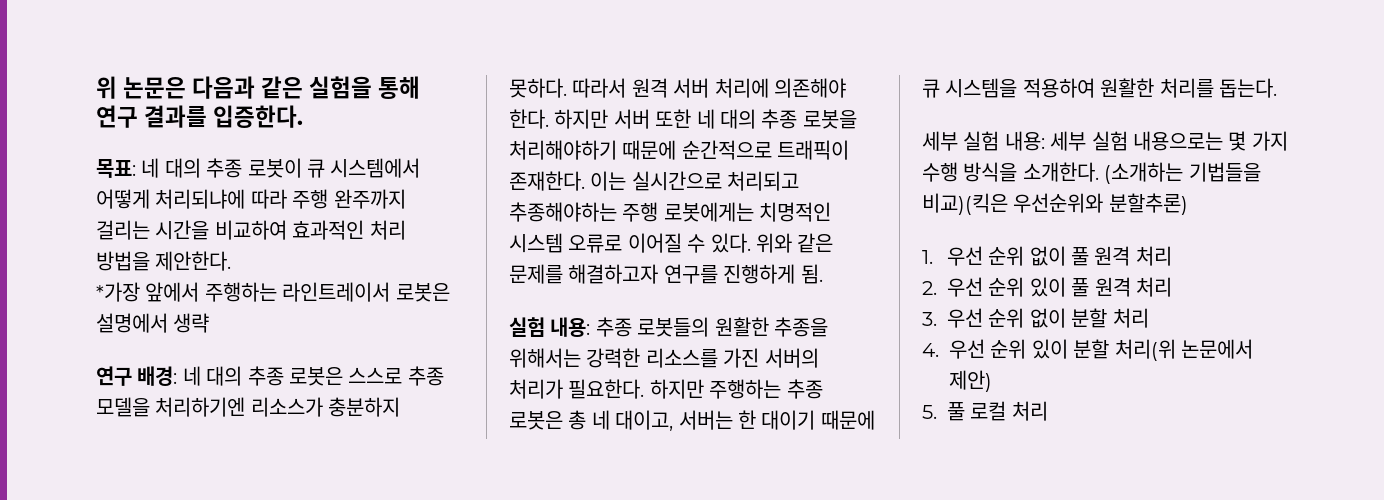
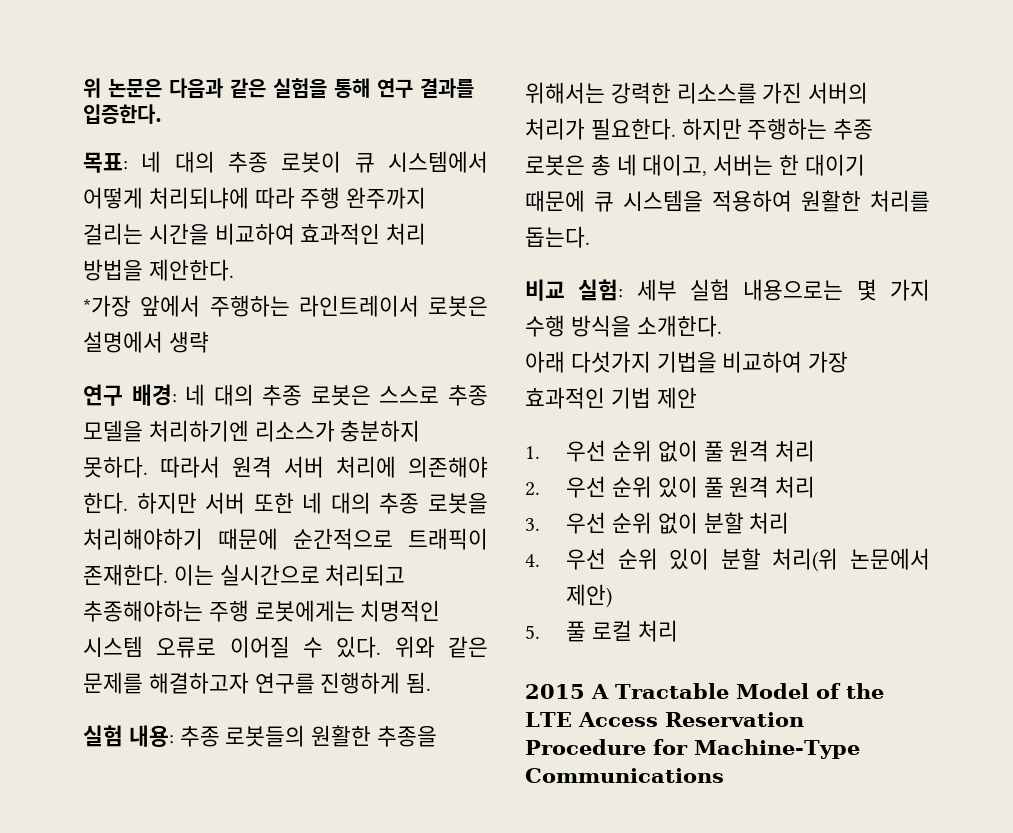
[922,131,1045,151] 세부 실험 내용: -> [525,279,624,301] 비교 실험:
[1104,162,1261,184] [922,193,1188,215] (소개하는 기법들을 비교)(킥은 우선순위와 분할추론) -> [525,351,849,373] [525,387,697,409] // 아래 다섯가지 기법을 비교하여 가장 효과적인 기법 제안
(1048, 411) none -> [525,683,884,699] [525,712,804,727] [525,739,860,759] [525,768,724,783] // 2015 A Tractable Model of the LTE Access Reservation Procedure for Machine-Type Communications

